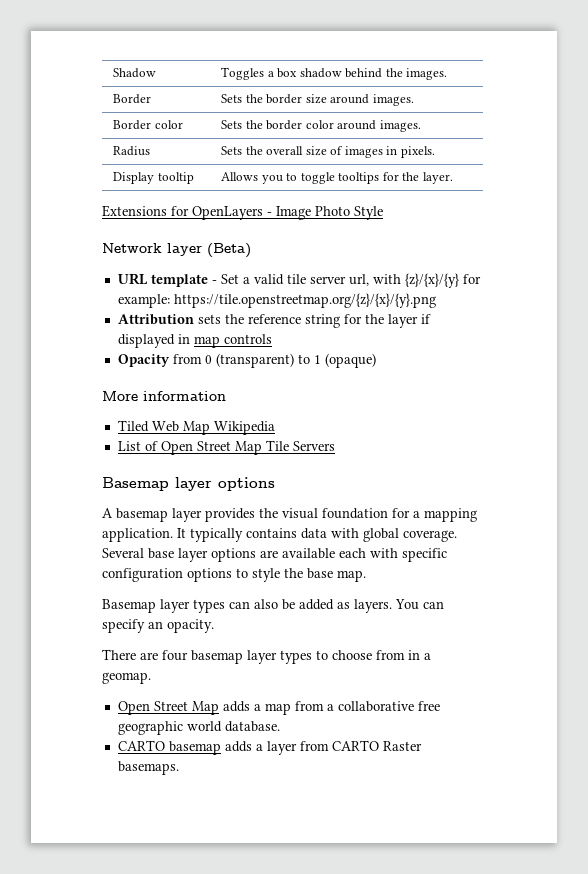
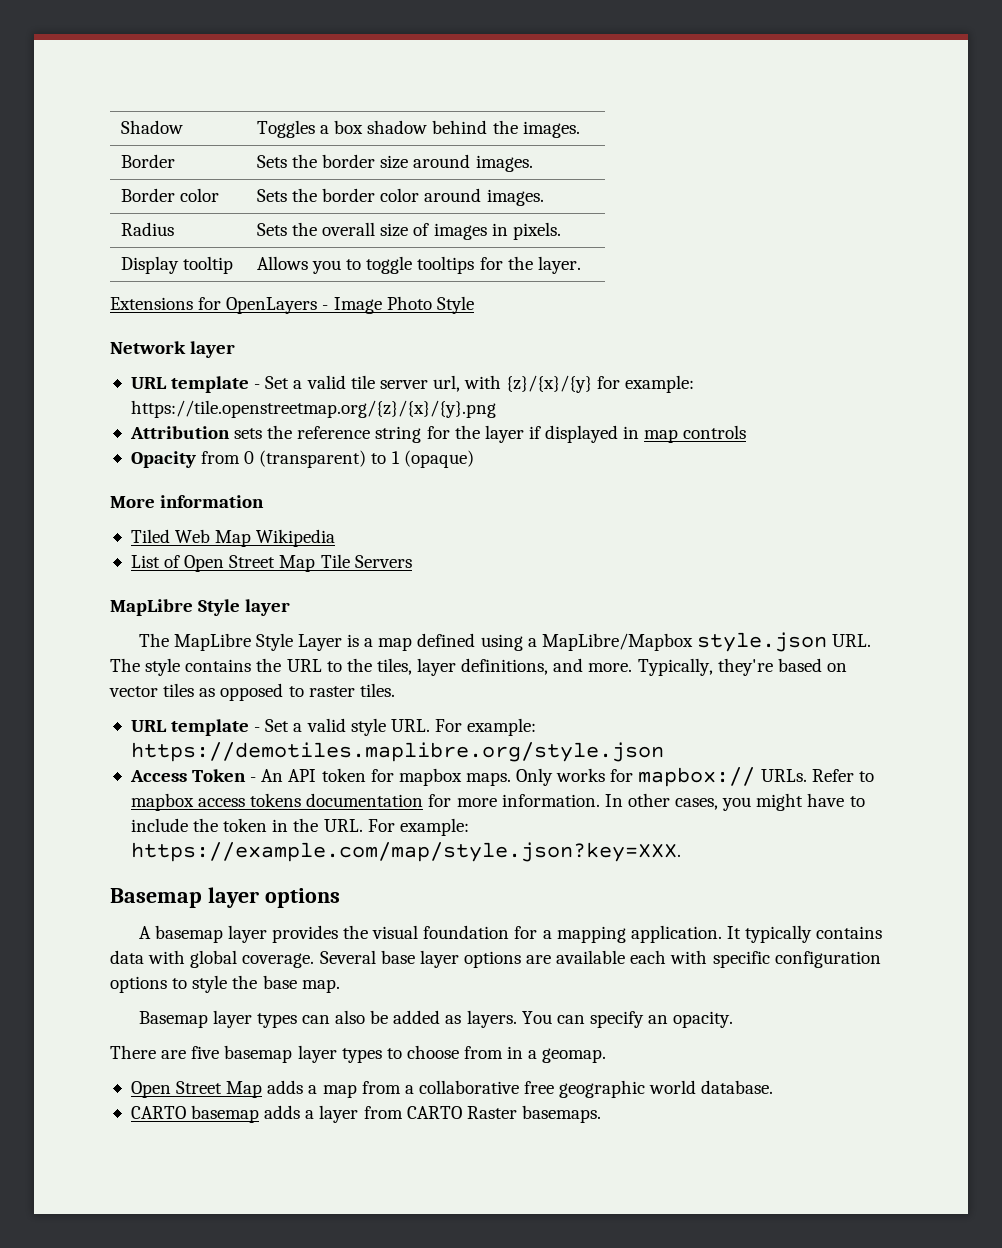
[207,243,251,258] (Beta) -> (236, 349) none
(335, 446) none -> [110,599,291,616] [138,632,872,652] [110,658,847,676] [109,683,395,701] [130,718,537,736] [130,742,664,762] [129,767,874,787] [130,793,865,811] [130,818,469,836] [130,842,681,862] // MapLibre Style layer // The MapLibre Style Layer is a map defined using a MapLibre/Mapbox style.json URL. The style contains the URL to the tiles, layer definitions, and more. Typically, they're based on vector tiles as opposed to raster tiles. // URL template - Set a valid style URL. For example: https://demotiles.maplibre.org/style.json // Access Token - An API token for mapbox maps. Only works for mapbox:// URLs. Refer to mapbox access tokens documentation for more information. In other cases, you might have to include the token in the URL. For example: https://example.com/map/style.json?key=XXX.
[162,650,188,661] four -> [191,1046,220,1059] five

